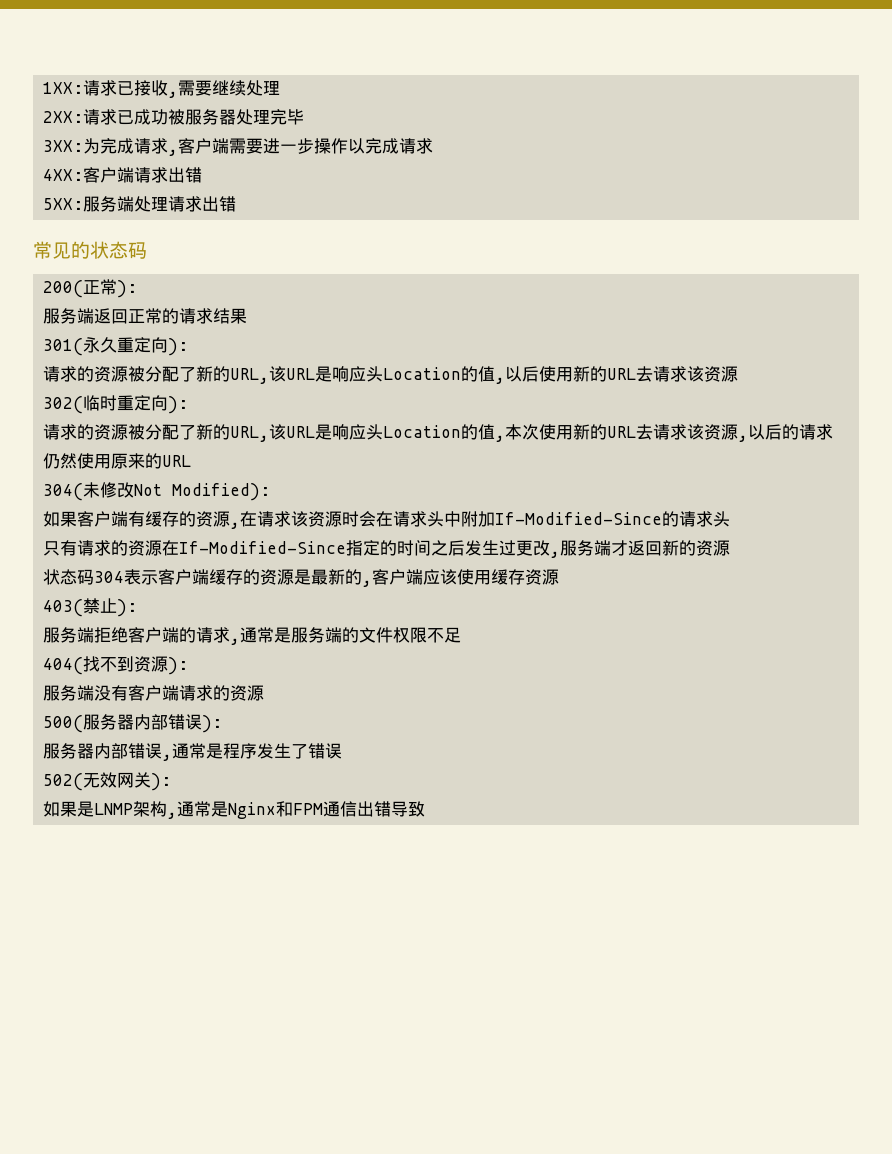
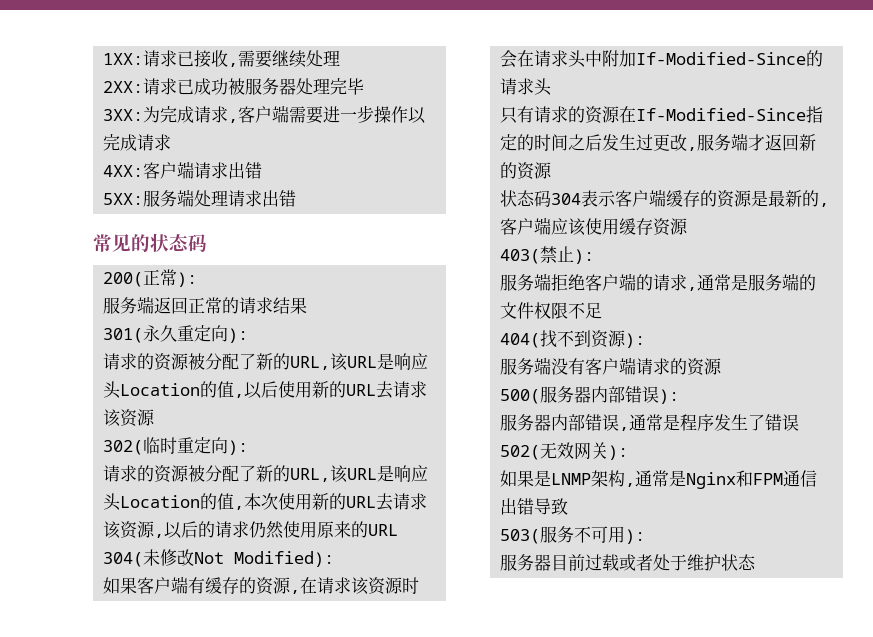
(426, 809) none -> [500,526,646,544] [500,554,757,571] // 503(服务不可用): // 服务器目前过载或者处于维护状态

